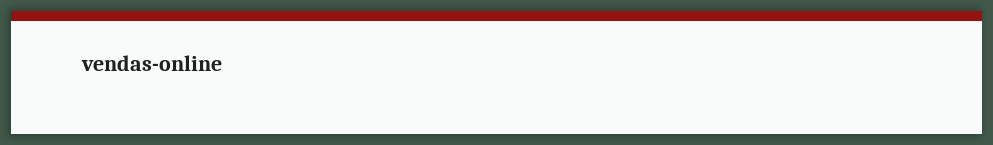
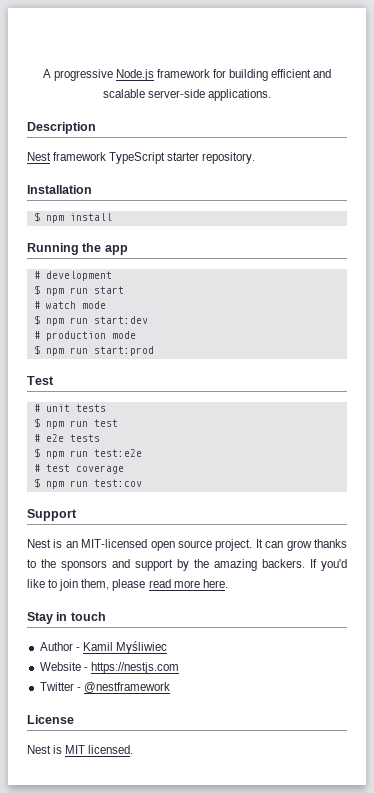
[81,55,222,71] vendas-online -> [42,69,332,81] [102,89,272,101] [27,122,96,134] [27,152,256,164] [27,185,92,194] [33,212,112,223] [27,243,128,255] [33,271,112,281] [33,285,124,296] [33,301,106,309] [33,315,148,326] [33,331,136,341] [33,345,154,356] [27,376,54,385] [33,404,106,412] [33,418,118,429] [33,434,100,442] [33,448,142,459] [33,464,124,474] [33,478,142,489] [27,509,77,521] [27,539,347,551] [27,559,347,571] [27,579,228,591] [27,612,106,624] [39,641,167,654] [39,662,179,674] [39,682,170,693] [27,715,74,724] [27,745,134,754] A progressive Node.js framework for building efficient and scalable server-side applications. // Description // Nest framework TypeScript starter repository. // Installation // $ npm install // Running the app // # development // $ npm run start // # watch mode // $ npm run start:dev // # production mode // $ npm run start:prod // Test // # unit tests // $ npm run test // # e2e tests // $ npm run test:e2e // # test coverage // $ npm run test:cov // Support // Nest is an MIT-licensed open source project. It can grow thanks to the sponsors and support by the amazing backers. If you'd like to join them, please read more here. // Stay in touch // Author - Kamil Myśliwiec // Website - https://nestjs.com // Twitter - @nestframework // License // Nest is MIT licensed.

